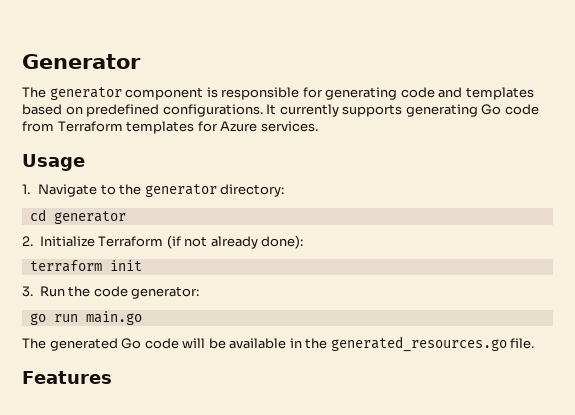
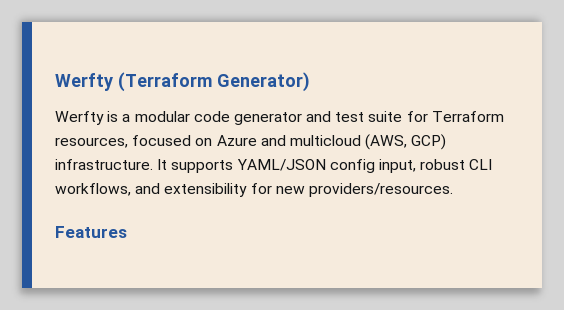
[22,54,141,69] [22,87,534,100] [22,104,539,117] [22,121,318,134] [22,154,85,171] [22,184,285,197] [29,209,126,224] [22,235,304,249] [29,260,142,272] [22,286,200,299] [29,311,142,325] [22,336,535,352] Generator // The generator component is responsible for generating code and templates based on predefined configurations. It currently supports generating Go code from Terraform templates for Azure services. // Usage // 1. Navigate to the generator directory: // cd generator // 2. Initialize Terraform (if not already done): // terraform init // 3. Run the code generator: // go run main.go // The generated Go code will be available in the generated_resources.go file. -> [55,72,310,92] [55,111,504,125] [55,134,447,150] [55,159,493,173] [55,183,453,197] Werfty (Terraform Generator) // Werfty is a modular code generator and test suite for Terraform resources, focused on Azure and multicloud (AWS, GCP) infrastructure. It supports YAML/JSON config input, robust CLI workflows, and extensibility for new providers/resources.

